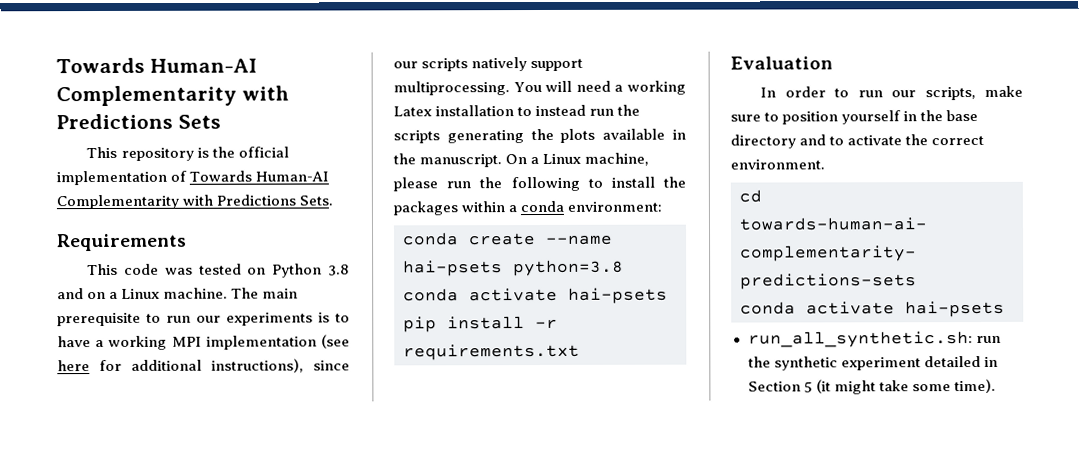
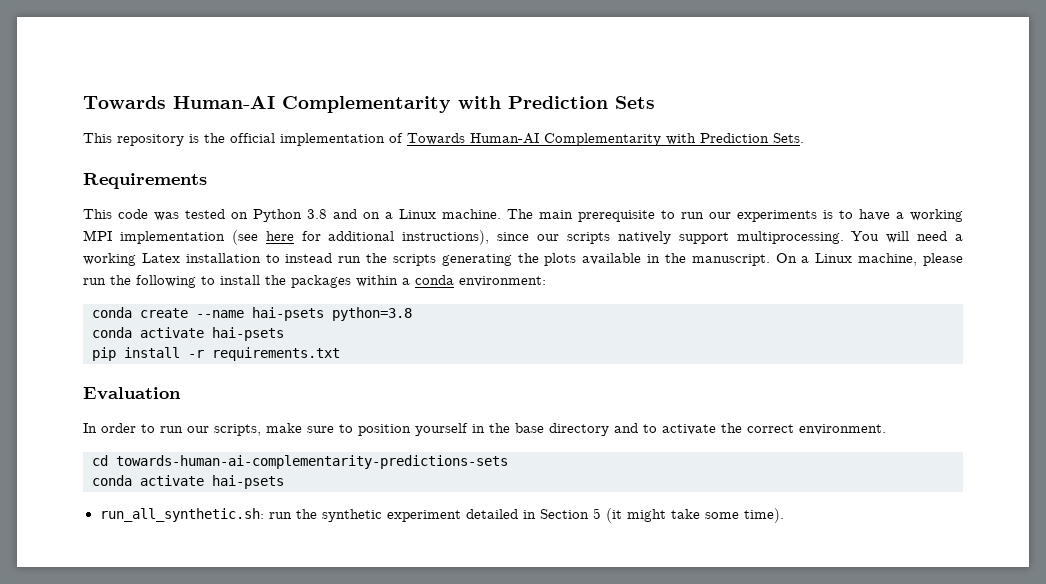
[56,57,257,74] [56,85,289,107] [56,113,173,130] Towards Human-AI Complementarity with Predictions -> [83,96,608,113] Towards Human-AI Complementarity with Prediction
[216,194,297,206] Predictions -> [700,133,769,143] Prediction

